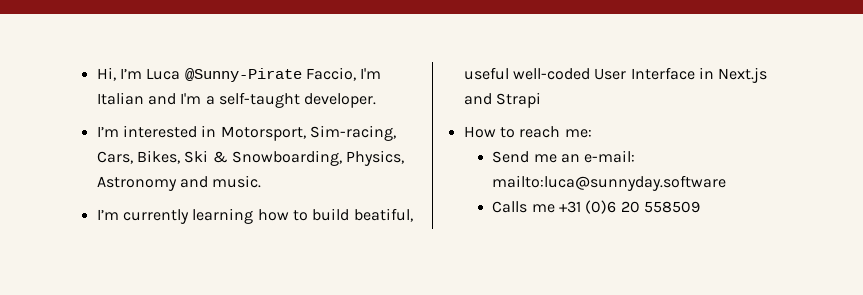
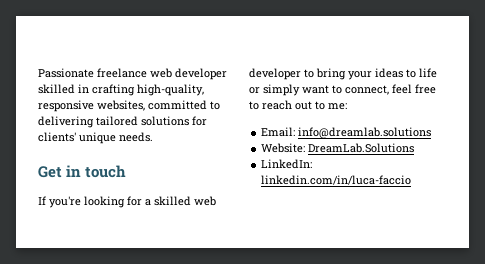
[96,67,382,82] [96,92,377,108] [96,125,396,141] [96,150,405,166] [96,175,262,191] [96,208,413,224] [463,67,768,83] [463,92,541,108] [463,126,592,138] [492,150,636,163] [492,175,727,191] [492,200,700,214] Hi, I’m Luca @Sunny-Pirate Faccio, I'm Italian and I'm a self-taught developer. // I’m interested in Motorsport, Sim-racing, Cars, Bikes, Ski & Snowboarding, Physics, Astronomy and music. // I’m currently learning how to build beatiful, useful well-coded User Interface in Next.js and Strapi // How to reach me: // Send me an e-mail: mailto:luca@sunnyday.software // Calls me +31 (0)6 20 558509 -> [38,68,227,80] [38,84,204,96] [38,100,220,112] [38,116,207,128] [38,132,153,144] [38,165,127,178] [38,196,216,208] [249,68,437,80] [249,84,436,96] [249,100,347,110] [261,127,432,139] [261,143,415,153] [261,159,313,169] [261,175,412,185] Passionate freelance web developer skilled in crafting high-quality, responsive websites, committed to delivering tailored solutions for clients' unique needs. // Get in touch // If you're looking for a skilled web developer to bring your ideas to life or simply want to connect, feel free to reach out to me: // Email: info@dreamlab.solutions // Website: DreamLab.Solutions // LinkedIn: linkedin.com/in/luca-faccio

